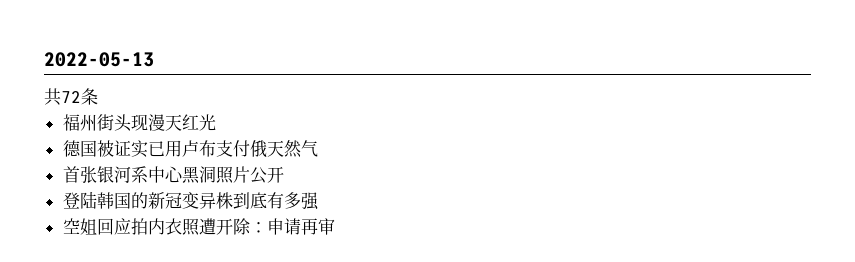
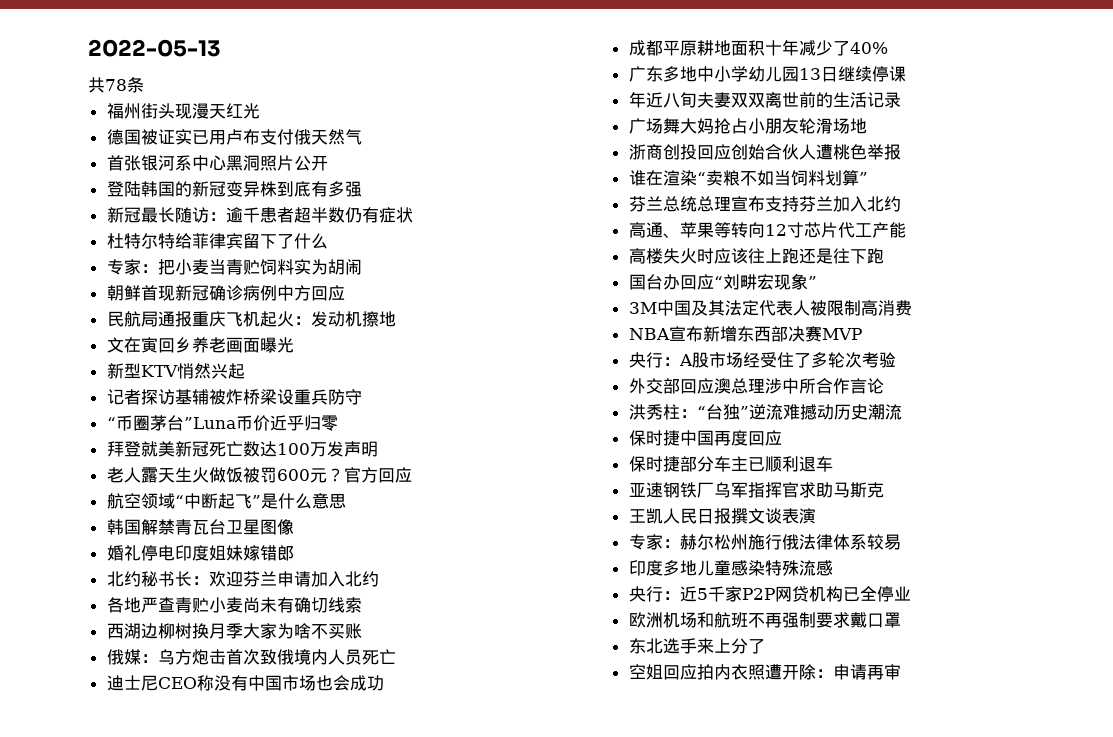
[61,91,81,103] 72 -> [105,79,127,91] 78
(319, 201) none -> [106,207,413,223] [106,233,328,249] [106,259,362,275] [106,285,345,301] [106,311,396,327] [106,337,294,353] [106,363,245,379] [106,389,362,405] [106,415,338,431] [106,441,378,457] [106,467,412,483] [106,493,346,509] [106,519,294,535] [106,545,294,561] [106,571,379,587] [106,597,362,613] [106,623,362,639] [106,649,396,665] [106,675,384,691] [628,39,888,56] [628,66,906,82] [628,91,901,108] [628,118,867,134] [628,144,901,160] [628,170,868,186] [628,196,901,212] [628,222,906,238] [628,248,884,264] [628,273,817,290] [628,300,912,316] [628,326,862,342] [628,352,896,368] [628,378,884,394] [628,404,902,420] [628,430,782,446] [628,456,833,472] [628,482,884,498] [628,508,816,524] [628,534,901,550] [628,560,833,576] [628,586,911,602] [628,612,901,628] [628,638,765,654] // 新冠最长随访：逾千患者超半数仍有症状 // 杜特尔特给菲律宾留下了什么 // 专家：把小麦当青贮饲料实为胡闹 // 朝鲜首现新冠确诊病例中方回应 // 民航局通报重庆飞机起火：发动机擦地 // 文在寅回乡养老画面曝光 // 新型KTV悄然兴起 // 记者探访基辅被炸桥梁设重兵防守 // “币圈茅台”Luna币价近乎归零 // 拜登就美新冠死亡数达100万发声明 // 老人露天生火做饭被罚600元？官方回应 // 航空领域“中断起飞”是什么意思 // 韩国解禁青瓦台卫星图像 // 婚礼停电印度姐妹嫁错郎 // 北约秘书长：欢迎芬兰申请加入北约 // 各地严查青贮小麦尚未有确切线索 // 西湖边柳树换月季大家为啥不买账 // 俄媒：乌方炮击首次致俄境内人员死亡 // 迪士尼CEO称没有中国市场也会成功 // 成都平原耕地面积十年减少了40% // 广东多地中小学幼儿园13日继续停课 // 年近八旬夫妻双双离世前的生活记录 // 广场舞大妈抢占小朋友轮滑场地 // 浙商创投回应创始合伙人遭桃色举报 // 谁在渲染“卖粮不如当饲料划算” // 芬兰总统总理宣布支持芬兰加入北约 // 高通、苹果等转向12寸芯片代工产能 // 高楼失火时应该往上跑还是往下跑 // 国台办回应“刘畊宏现象” // 3M中国及其法定代表人被限制高消费 // NBA宣布新增东西部决赛MVP // 央行：A股市场经受住了多轮次考验 // 外交部回应澳总理涉中所合作言论 // 洪秀柱：“台独”逆流难撼动历史潮流 // 保时捷中国再度回应 // 保时捷部分车主已顺利退车 // 亚速钢铁厂乌军指挥官求助马斯克 // 王凯人民日报撰文谈表演 // 专家：赫尔松州施行俄法律体系较易 // 印度多地儿童感染特殊流感 // 央行：近5千家P2P网贷机构已全停业 // 欧洲机场和航班不再强制要求戴口罩 // 东北选手来上分了

